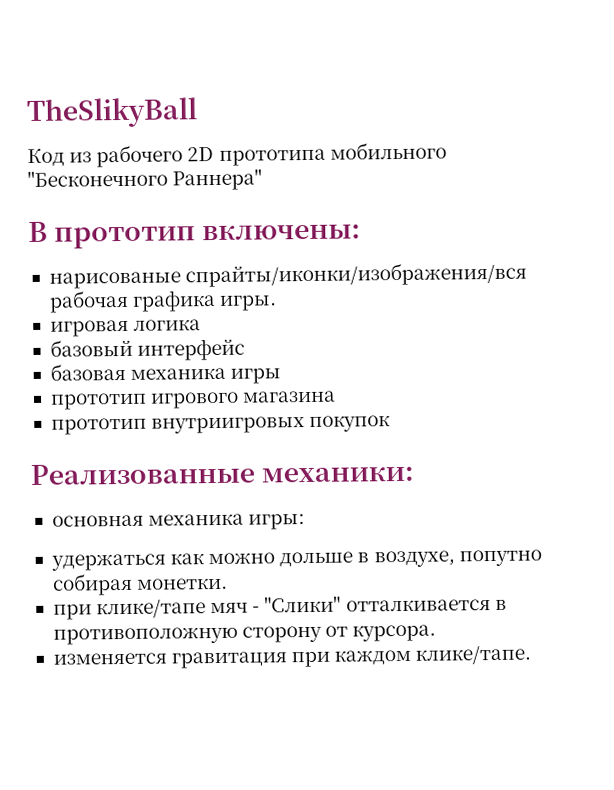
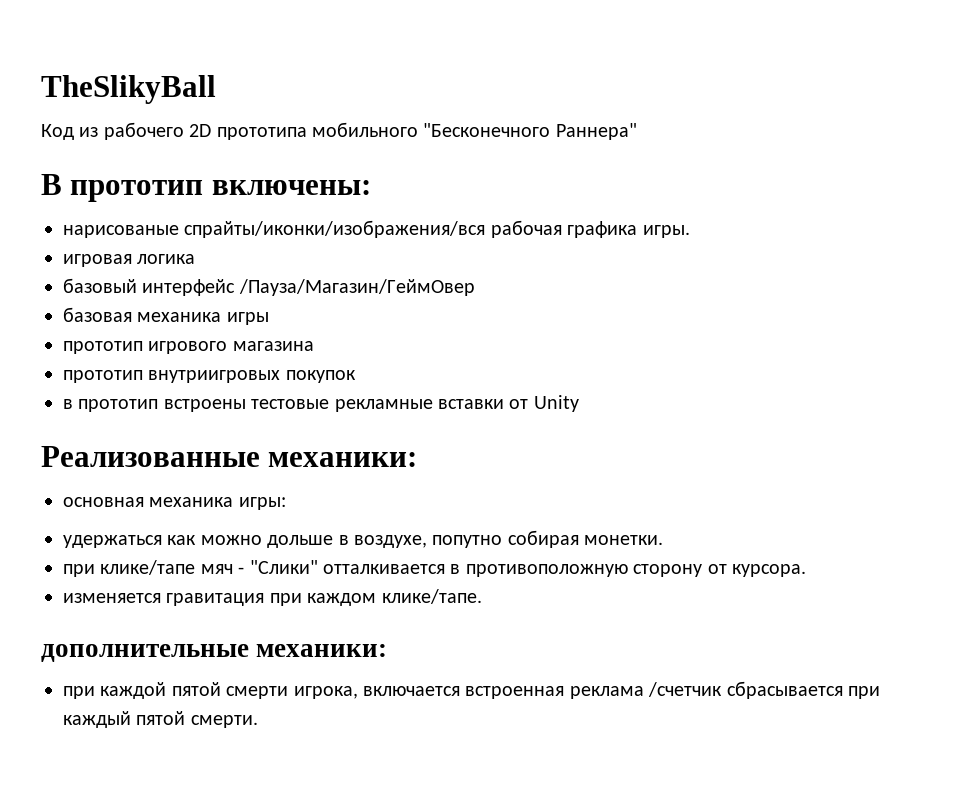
(246, 349) none -> [238,279,475,296] /Пауза/Магазин/ГеймОвер
(392, 423) none -> [63,395,579,412] // в прототип встроены тестовые рекламные вставки от Unity
(532, 655) none -> [41,644,388,662] [63,681,880,699] [63,711,258,728] // дополнительные механики: // при каждой пятой смерти игрока, включается встроенная реклама /счетчик сбрасывается при каждый пятой смерти.

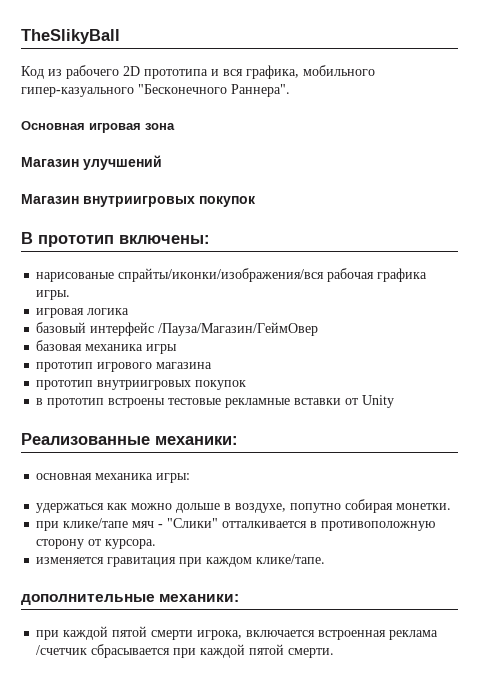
[312,122,637,140] мобильного "Бесконечного Раннера" -> [211,65,375,79] [21,84,290,97] [21,121,175,133] [21,155,162,170] [21,194,256,207] и вся графика, мобильного гипер-казуального "Бесконечного Раннера". // Основная игровая зона // Магазин улучшений // Магазин внутриигровых покупок
[63,711,131,728] каждый -> [200,644,246,658] каждой

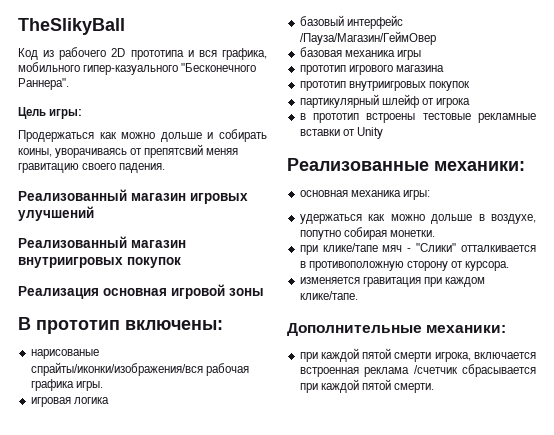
[21,121,175,133] [21,157,79,167] Основная игровая зона // Магазин -> [18,107,83,119] [18,129,267,142] [18,144,239,158] [18,163,166,173] [18,189,248,204] Цель игры: // Продержаться как можно дольше и собирать коины, уворачиваясь от препятсвий меняя гравитацию своего падения. // Реализованный магазин игровых
[21,194,256,207] Магазин внутриигровых покупок -> [18,236,186,248] [18,257,181,268] [18,284,264,299] Реализованный магазин внутриигровых покупок // Реализация основная игровой зоны
(247, 385) none -> [299,94,470,108] // партикулярный шлейф от игрока
[21,594,155,605] дополнительные -> [287,323,422,336] Дополнительные

